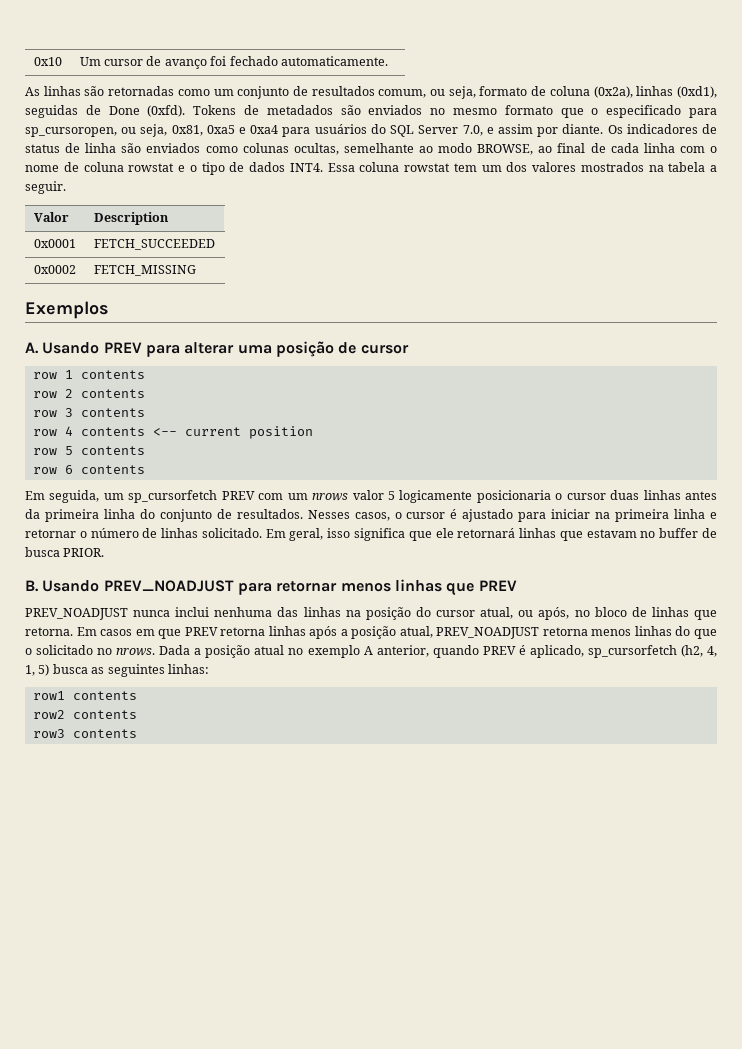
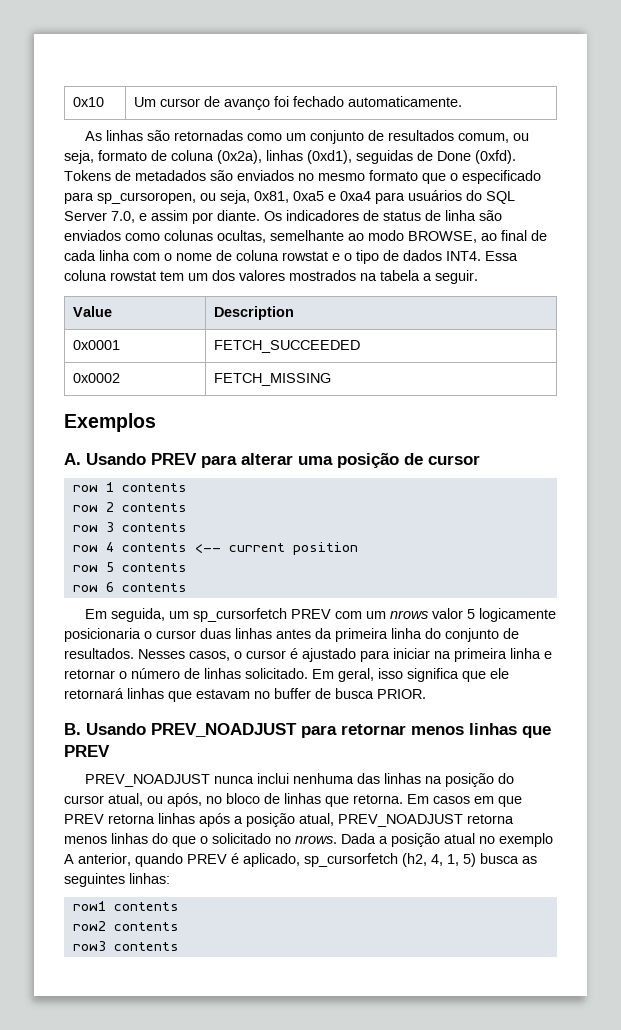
[33,212,69,222] Valor -> [73,306,113,317] Value

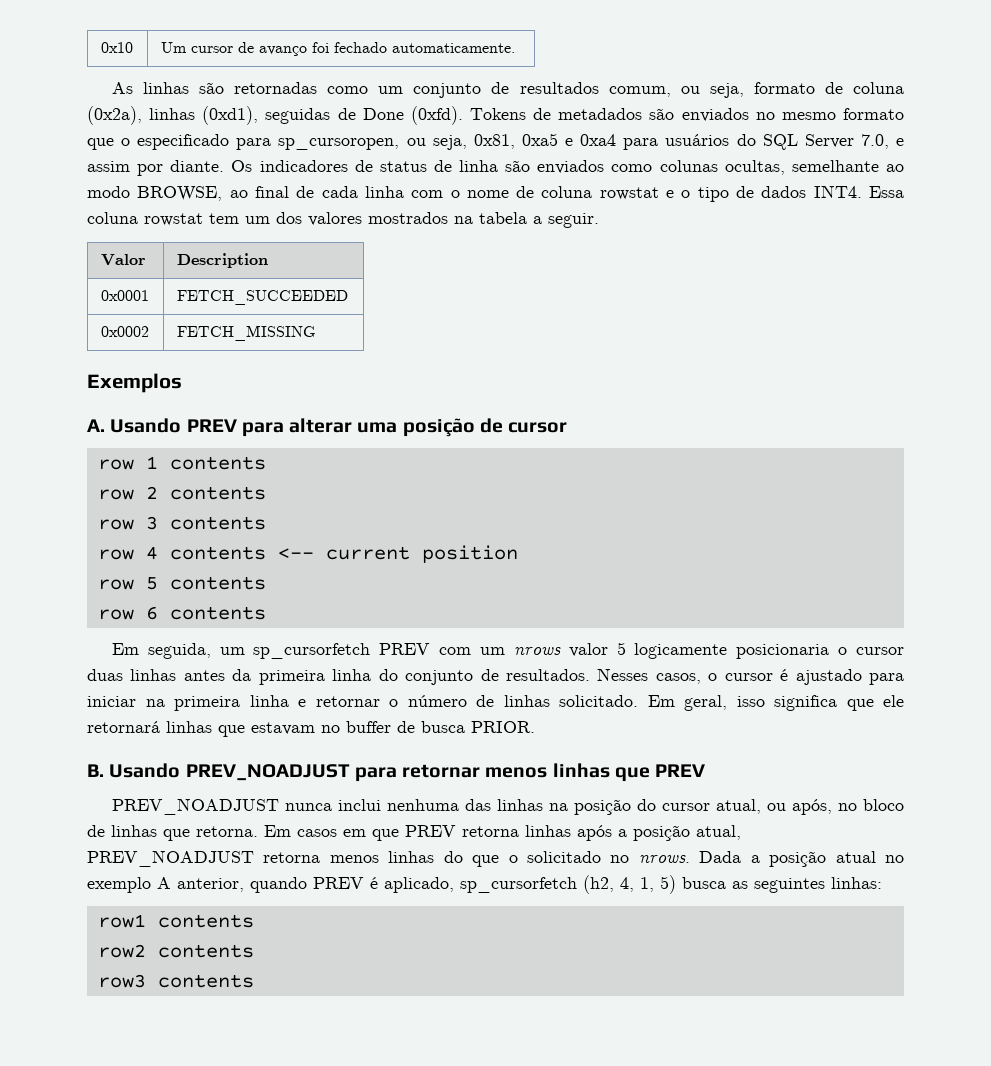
[73,306,113,317] Value -> [100,254,146,266] Valor

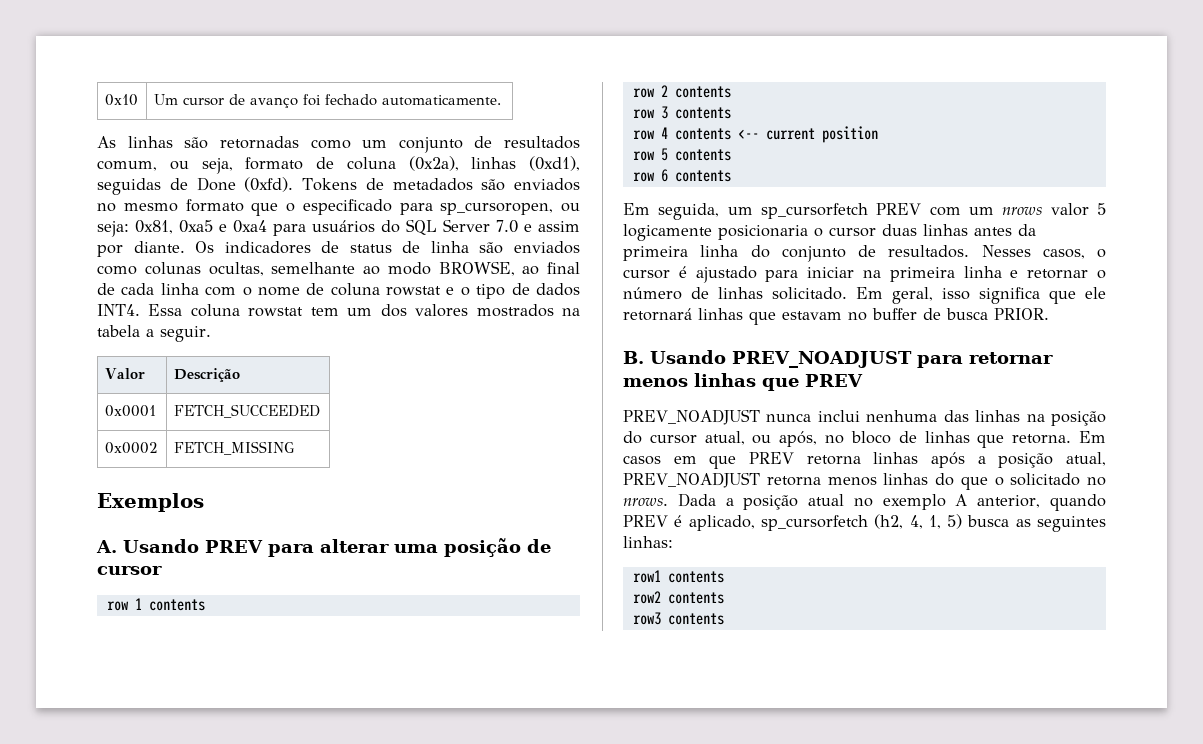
[432,135,467,150] seja, -> [97,221,129,237] seja:
[860,134,889,149] 7.0, -> [496,220,518,233] 7.0
[176,253,268,268] Description -> [173,368,240,382] Descrição

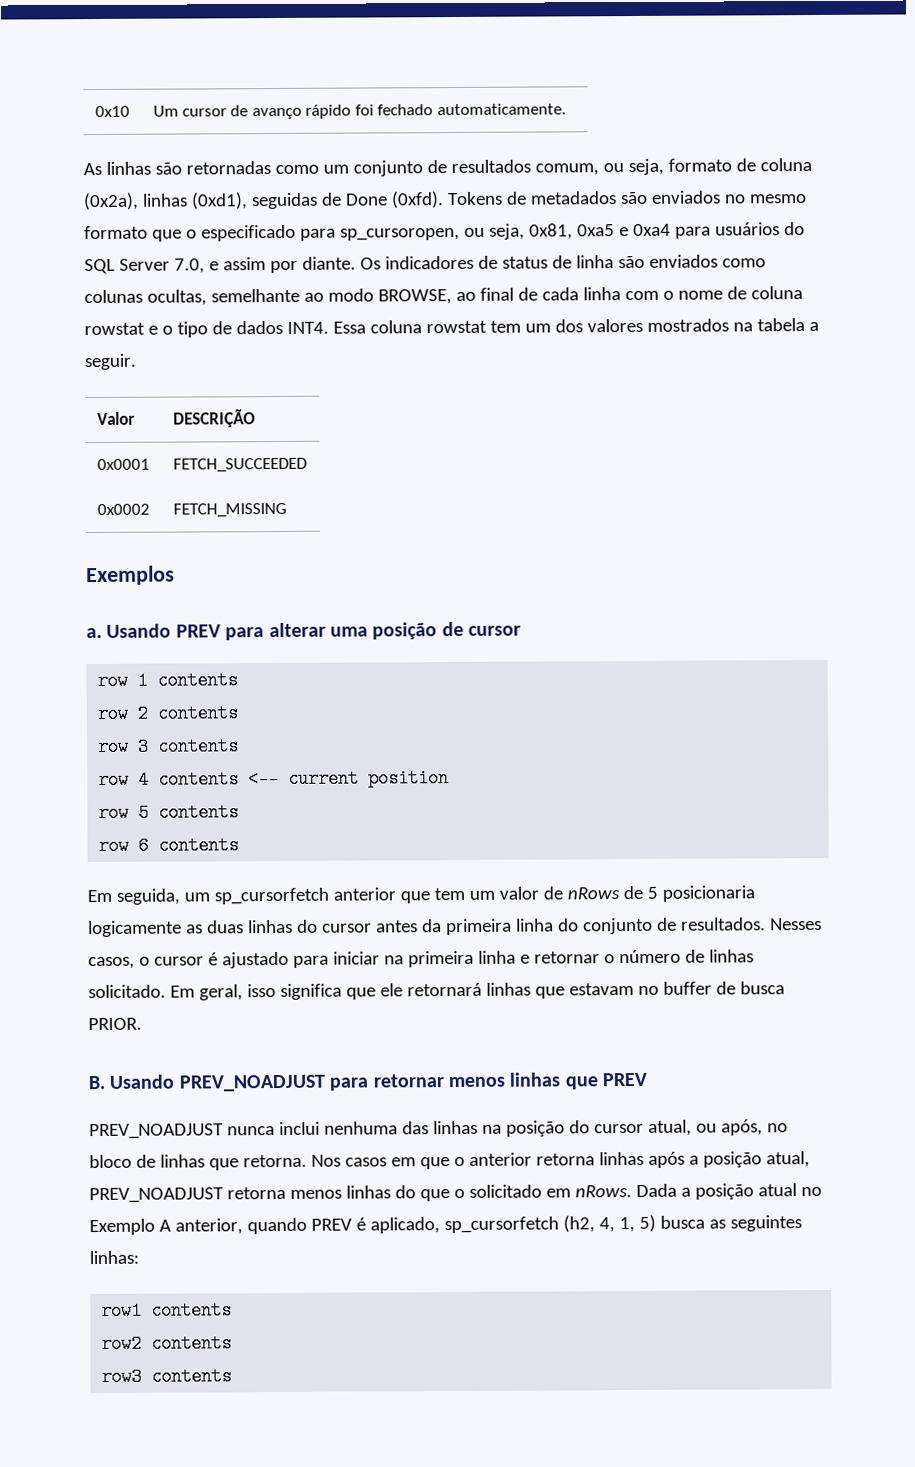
(298, 102) none -> [305,104,352,119] rápido
[97,221,129,237] seja: -> [488,223,525,240] seja,
[496,220,518,233] 7.0 -> [173,258,205,274] 7.0,
[173,368,240,382] Descrição -> [172,409,256,428] DESCRIÇÃO
[96,540,117,553] A. -> [86,627,102,639] a.
[876,203,1106,216] [623,224,968,241] PREV com um nrows valor 5 logicamente posicionaria o cursor duas linhas -> [332,885,755,904] [88,919,372,938] anterior que tem um valor de nRows de 5 posicionaria logicamente as duas linhas do cursor
[1079,431,1106,443] Em -> [310,1154,341,1167] Nos
[749,452,794,464] PREV -> [453,1152,532,1167] o anterior
[1087,477,1106,486] [623,497,668,506] no nrows. -> [545,1185,632,1198] em nRows.
[882,494,946,510] exemplo -> [89,1218,155,1236] Exemplo

